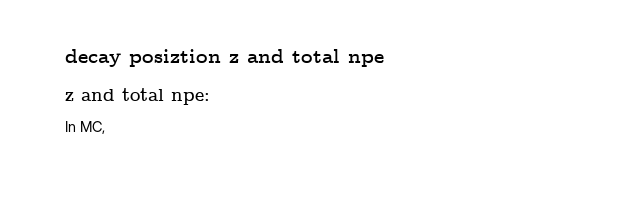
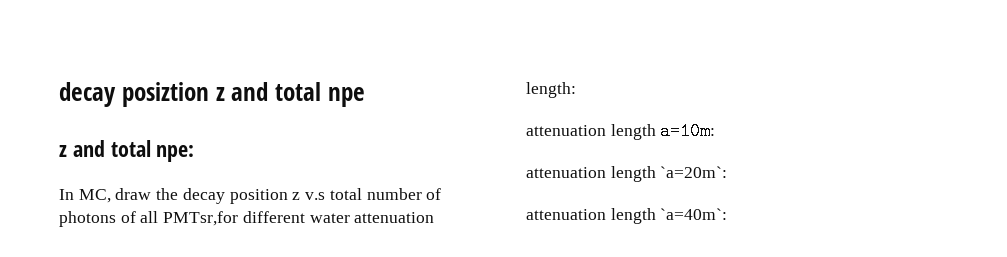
(105, 127) none -> [115,188,442,204] [59,211,435,227] [526,82,576,98] [526,122,716,140] [526,166,728,182] [526,208,728,224] draw the decay position z v.s total number of photons of all PMTsr,for different water attenuation length: // attenuation length a=10m: // attenuation length `a=20m`: // attenuation length `a=40m`:

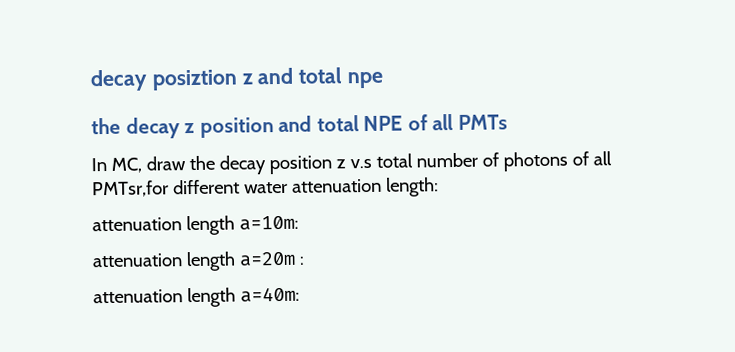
[59,140,195,162] z and total npe: -> [91,114,508,139] the decay z position and total NPE of all PMTs
[660,166,728,178] [526,208,728,224] `a=20m`: // attenuation length `a=40m`: -> [238,251,305,267] [93,286,300,308] a=20m : // attenuation length a=40m:

